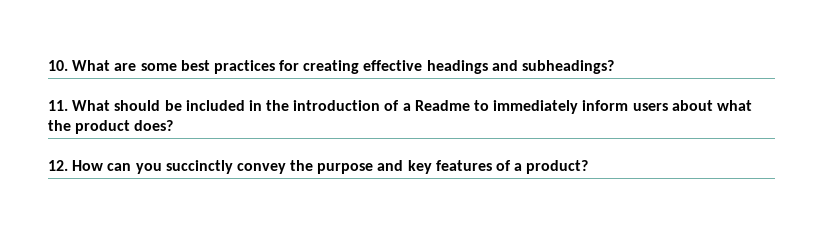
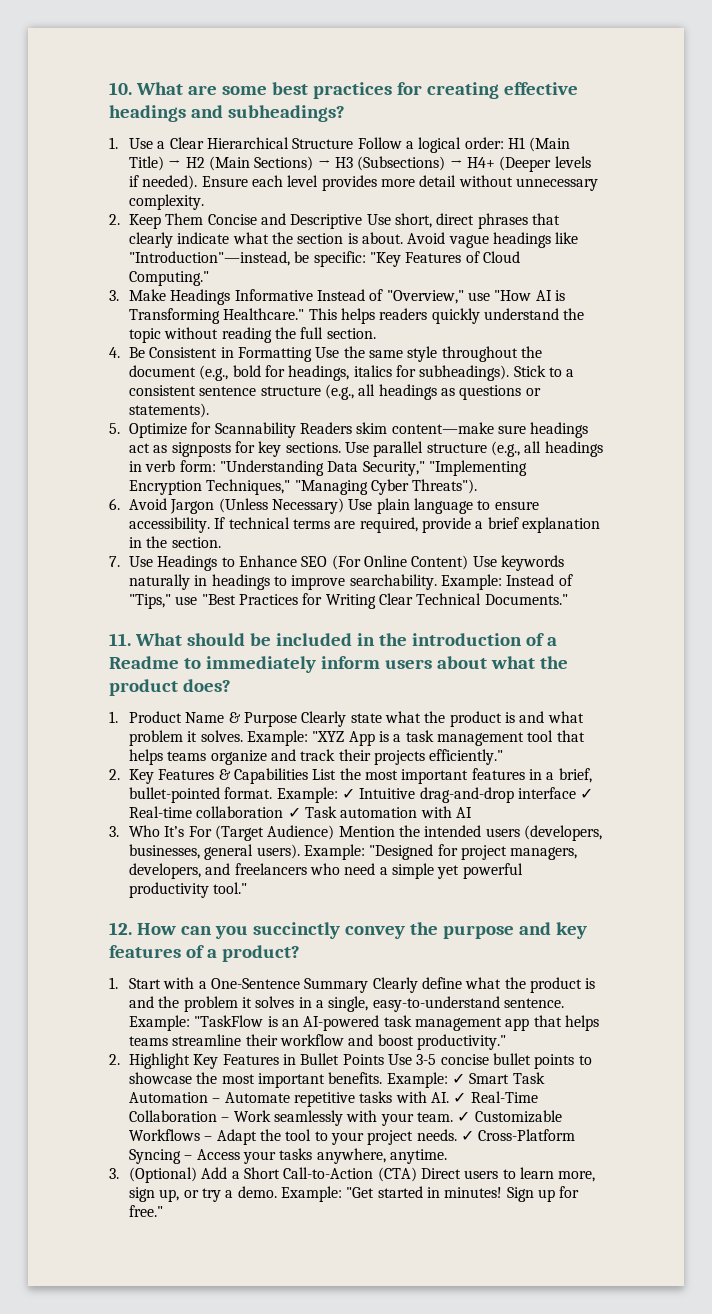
(615, 67) none -> [109,137,571,153] [129,156,591,172] [129,175,598,191] [129,194,205,210] [109,213,560,229] [129,232,579,248] [129,251,521,267] [129,271,210,286] [109,289,565,305] [129,308,585,324] [129,327,376,343] [109,346,542,362] [129,365,575,381] [129,384,541,400] [129,403,210,418] [109,422,589,438] [129,441,603,457] [129,460,528,476] [129,479,478,495] [109,498,539,514] [129,517,600,533] [129,536,221,548] [109,555,564,571] [129,574,573,590] [129,593,568,609] // 1. Use a Clear Hierarchical Structure Follow a logical order: H1 (Main Title) → H2 (Main Sections) → H3 (Subsections) → H4+ (Deeper levels if needed). Ensure each level provides more detail without unnecessary complexity. // 2. Keep Them Concise and Descriptive Use short, direct phrases that clearly indicate what the section is about. Avoid vague headings like "Introduction"—instead, be specific: "Key Features of Cloud Computing." // 3. Make Headings Informative Instead of "Overview," use "How AI is Transforming Healthcare." This helps readers quickly understand the topic without reading the full section. // 4. Be Consistent in Formatting Use the same style throughout the document (e.g., bold for headings, italics for subheadings). Stick to a consistent sentence structure (e.g., all headings as questions or statements). // 5. Optimize for Scannability Readers skim content—make sure headings act as signposts for key sections. Use parallel structure (e.g., all headings in verb form: "Understanding Data Security," "Implementing Encryption Techniques," "Managing Cyber Threats"). // 6. Avoid Jargon (Unless Necessary) Use plain language to ensure accessibility. If technical terms are required, provide a brief explanation in the section. // 7. Use Headings to Enhance SEO (For Online Content) Use keywords naturally in headings to improve searchability. Example: Instead of "Tips," use "Best Practices for Writing Clear Technical Documents."
(174, 125) none -> [109,711,584,727] [129,730,585,746] [129,749,504,765] [109,768,592,784] [129,787,594,803] [129,806,473,818] [109,825,602,841] [129,844,578,860] [129,863,523,879] [129,882,248,898] // 1. Product Name & Purpose Clearly state what the product is and what problem it solves. Example: "XYZ App is a task management tool that helps teams organize and track their projects efficiently." // 2. Key Features & Capabilities List the most important features in a brief, bullet-pointed format. Example: ✓ Intuitive drag-and-drop interface ✓ Real-time collaboration ✓ Task automation with AI // 3. Who It’s For (Target Audience) Mention the intended users (developers, businesses, general users). Example: "Designed for project managers, developers, and freelancers who need a simple yet powerful productivity tool."
(589, 167) none -> [109,977,596,993] [129,996,564,1012] [129,1015,599,1031] [129,1034,507,1050] [109,1053,592,1069] [129,1072,545,1088] [129,1091,538,1107] [129,1110,562,1126] [129,1129,576,1145] [129,1148,448,1164] [109,1167,596,1183] [129,1186,580,1202] [129,1205,164,1217] // 1. Start with a One-Sentence Summary Clearly define what the product is and the problem it solves in a single, easy-to-understand sentence. Example: "TaskFlow is an AI-powered task management app that helps teams streamline their workflow and boost productivity." // 2. Highlight Key Features in Bullet Points Use 3-5 concise bullet points to showcase the most important benefits. Example: ✓ Smart Task Automation – Automate repetitive tasks with AI. ✓ Real-Time Collaboration – Work seamlessly with your team. ✓ Customizable Workflows – Adapt the tool to your project needs. ✓ Cross-Platform Syncing – Access your tasks anywhere, anytime. // 3. (Optional) Add a Short Call-to-Action (CTA) Direct users to learn more, sign up, or try a demo. Example: "Get started in minutes! Sign up for free."

